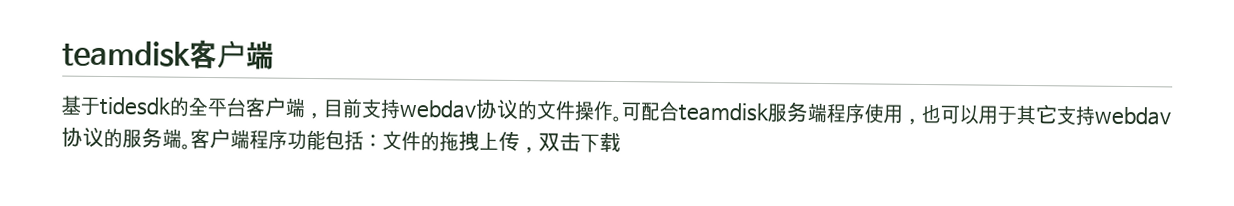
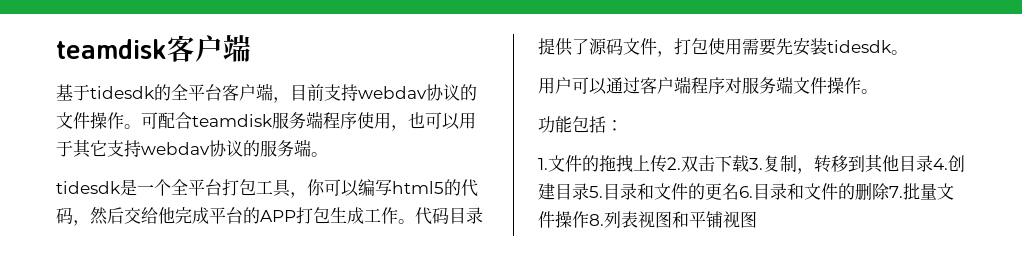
[190,128,288,150] 客户端程序 -> [56,179,478,198] [56,207,483,226] [538,38,908,57] [538,76,878,95] // tidesdk是一个全平台打包工具，你可以编写html5的代码，然后交给他完成平台的APP打包生成工作。代码目录提供了源码文件，打包使用需要先安装tidesdk。 // 用户可以通过客户端程序对服务端文件操作。 //
(383, 141) none -> [538,158,548,170] // 1.
[519,147,539,154] ， -> [667,157,681,170] 2.
(621, 143) none -> [749,154,965,174] [538,182,954,200] [538,211,757,228] 3.复制，转移到其他目录4.创建目录5.目录和文件的更名6.目录和文件的删除7.批量文件操作8.列表视图和平铺视图

